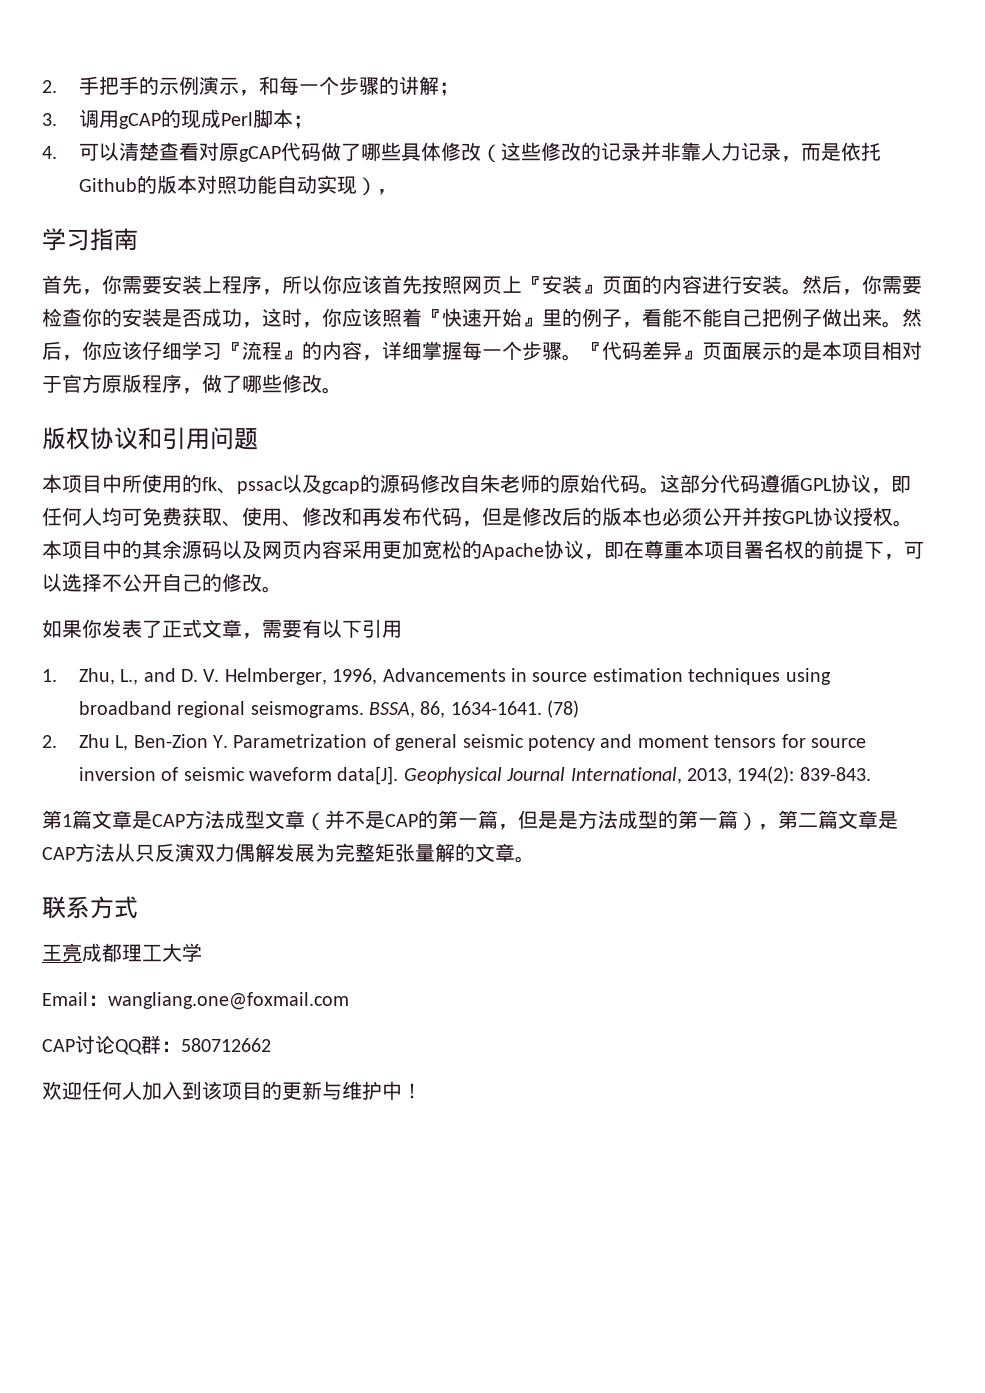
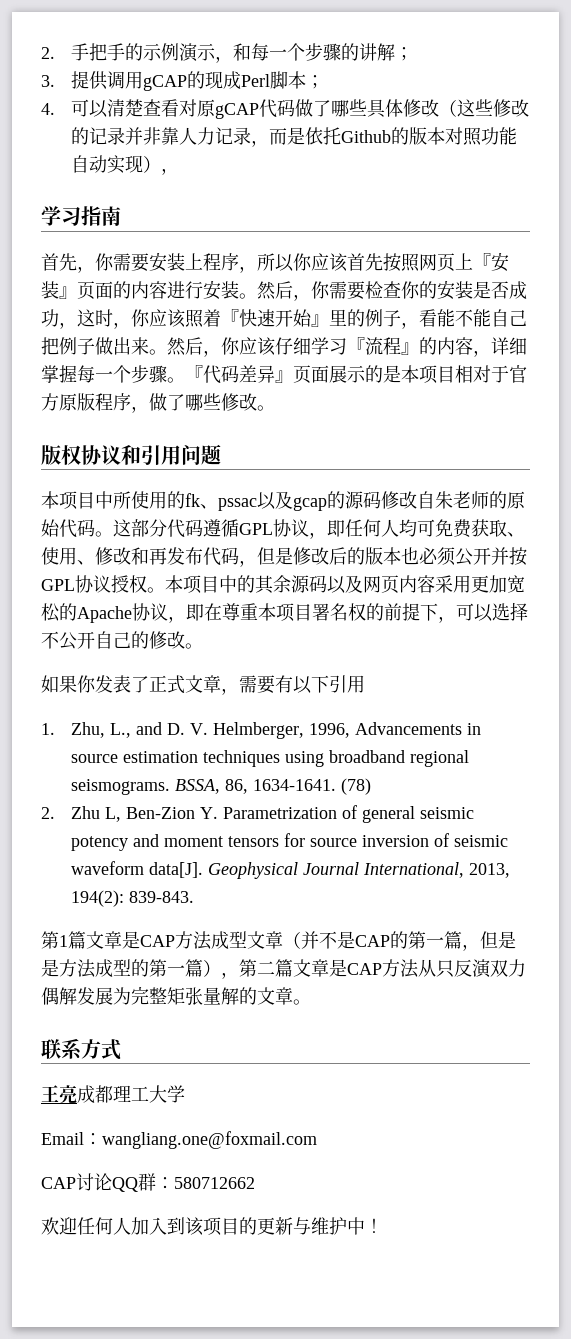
(57, 119) none -> [70,71,108,90] 提供

